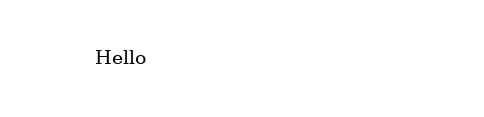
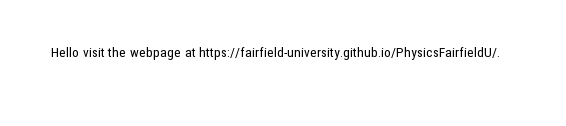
(146, 57) none -> [82,47,501,60] visit the webpage at https://fairfield-university.github.io/PhysicsFairfieldU/.

